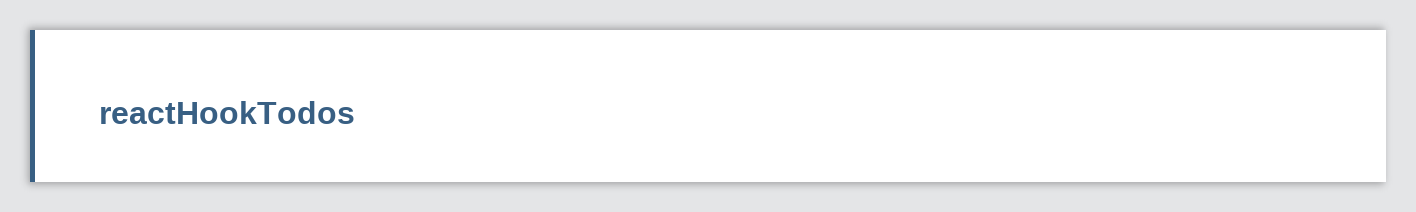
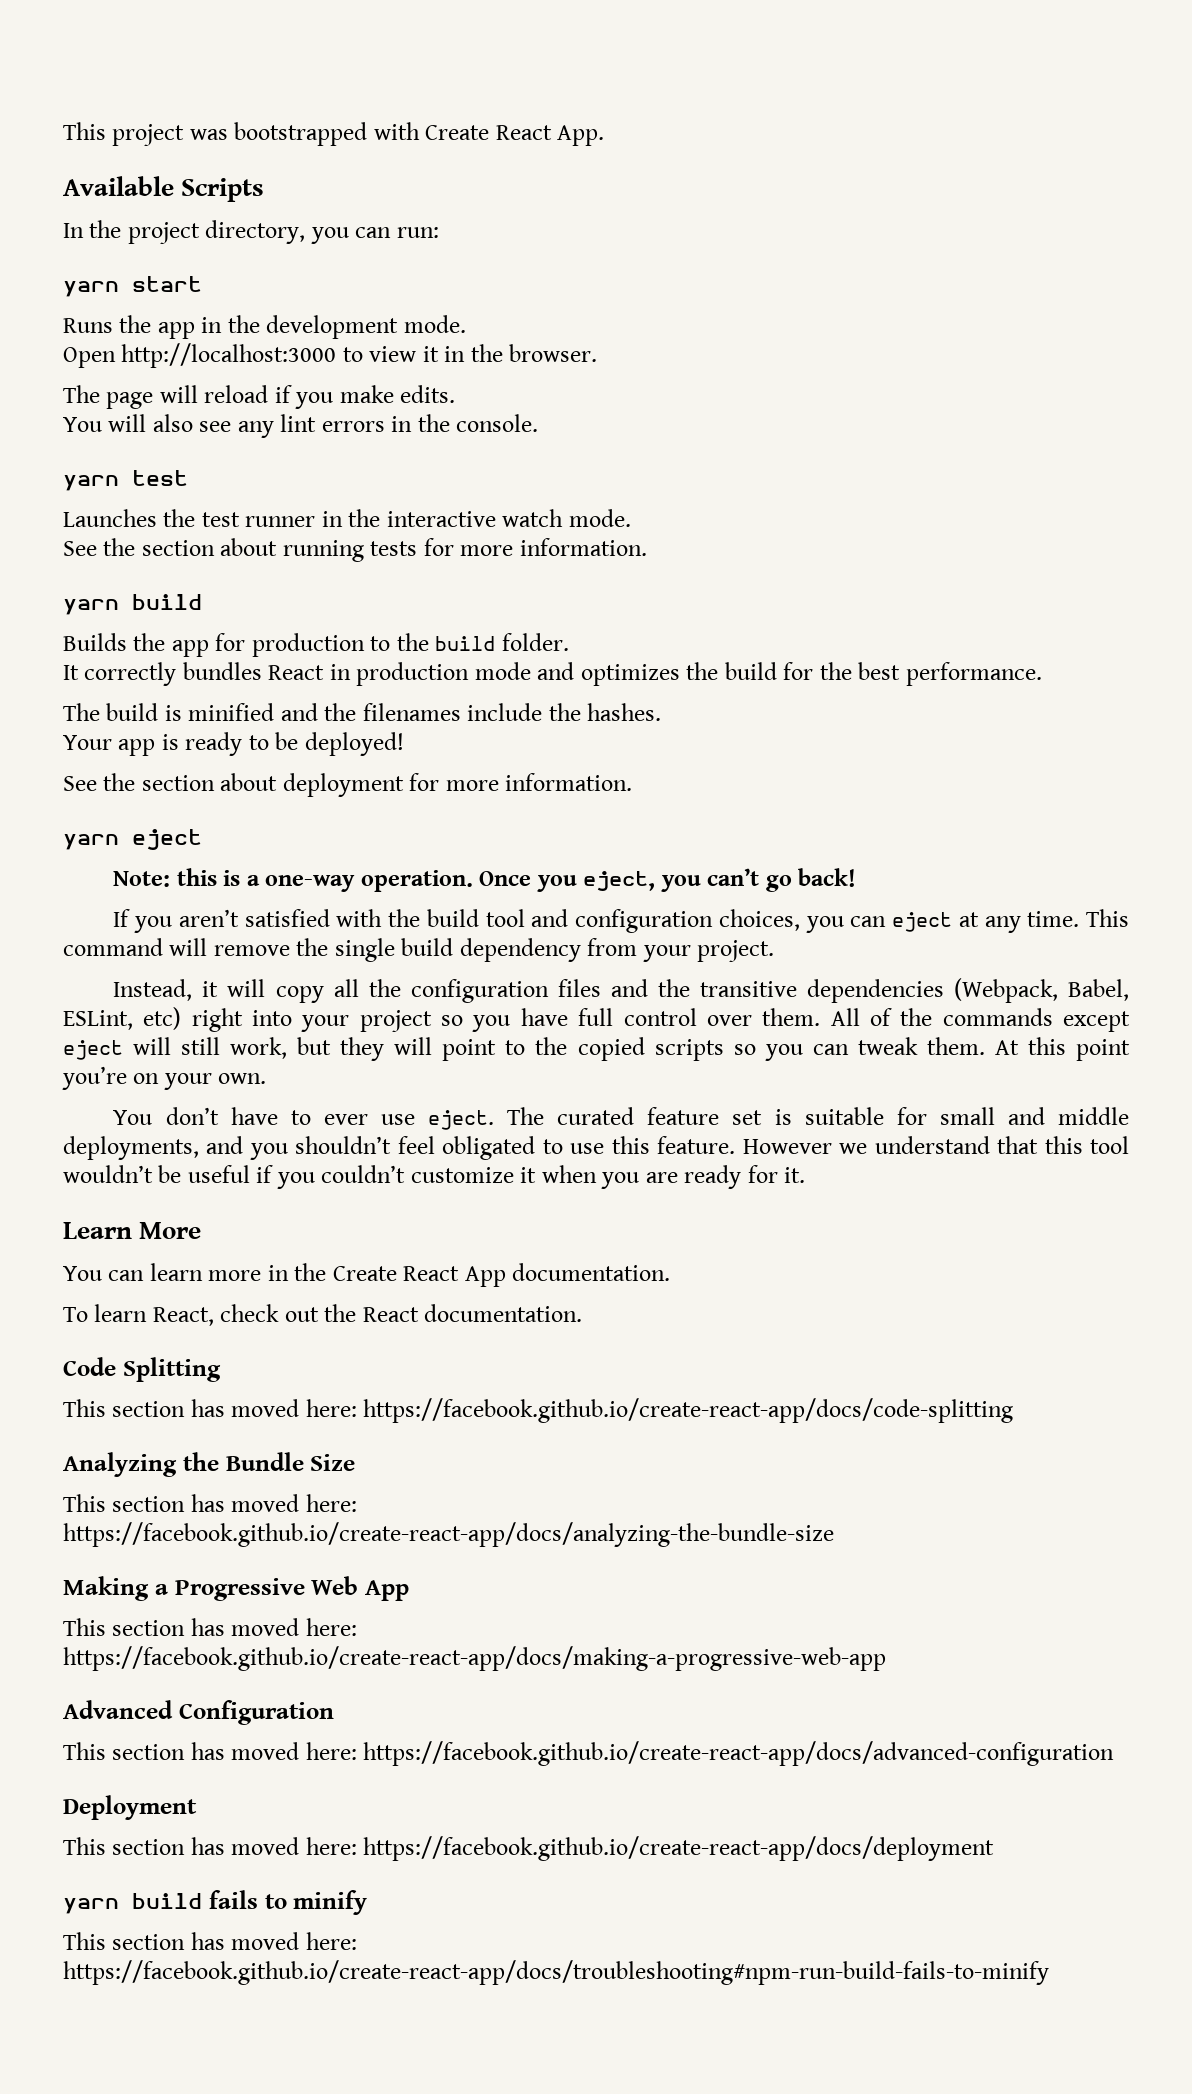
[99,101,355,124] reactHookTodos -> [63,122,605,146] [63,176,265,202] [63,220,439,244] [63,276,202,297] [63,315,466,339] [63,343,598,368] [63,385,456,409] [63,414,539,438] [63,470,188,491] [63,509,631,527] [63,538,647,562] [63,594,202,615] [63,633,569,657] [63,662,1042,686] [63,703,662,721] [63,732,404,756] [63,773,633,797] [63,829,202,850] [113,868,857,892] [113,909,1129,933] [63,938,775,962] [113,978,1129,1003] [63,1007,1131,1032] [63,1037,1130,1061] [62,1066,267,1090] [113,1107,1130,1130] [63,1136,1129,1160] [63,1165,806,1189] [63,1222,202,1239] [63,1263,671,1287] [63,1304,583,1326] [63,1357,221,1382] [63,1398,1014,1423] [63,1452,356,1477] [63,1494,357,1512] [63,1522,834,1547] [63,1576,409,1601] [63,1618,357,1636] [63,1646,886,1671] [63,1700,334,1725] [63,1741,1115,1766] [63,1795,197,1820] [63,1836,995,1861] [63,1890,368,1915] [63,1932,357,1950] [63,1960,1049,1985] This project was bootstrapped with Create React App. // Available Scripts // In the project directory, you can run: // yarn start // Runs the app in the development mode. // Open http://localhost:3000 to view it in the browser. // The page will reload if you make edits. // You will also see any lint errors in the console. // yarn test // Launches the test runner in the interactive watch mode. // See the section about running tests for more information. // yarn build // Builds the app for production to the build folder. // It correctly bundles React in production mode and optimizes the build for the best performance. // The build is minified and the filenames include the hashes. // Your app is ready to be deployed! // See the section about deployment for more information. // yarn eject // Note: this is a one-way operation. Once you eject, you can’t go back! // If you aren’t satisfied with the build tool and configuration choices, you can eject at any time. This command will remove the single build dependency from your project. // Instead, it will copy all the configuration files and the transitive dependencies (Webpack, Babel, ESLint, etc) right into your project so you have full control over them. All of the commands except eject will still work, but they will point to the copied scripts so you can tweak them. At this point you’re on your own. // You don’t have to ever use eject. The curated feature set is suitable for small and middle deployments, and you shouldn’t feel obligated to use this feature. However we understand that this tool wouldn’t be useful if you couldn’t customize it when you are ready for it. // Learn More // You can learn more in the Create React App documentation. // To learn React, check out the React documentation. // Code Splitting // This section has moved here: https://facebook.github.io/create-react-app/docs/code-splitting // Analyzing the Bundle Size // This section has moved here: https://facebook.github.io/create-react-app/docs/analyzing-the-bundle-size // Making a Progressive Web App // This section has moved here: https://facebook.github.io/create-react-app/docs/making-a-progressive-web-app // Advanced Configuration // This section has moved here: https://facebook.github.io/create-react-app/docs/advanced-configuration // Deployment // This section has moved here: https://facebook.github.io/create-react-app/docs/deployment // yarn build fails to minify // This section has moved here: https://facebook.github.io/create-react-app/docs/troubleshooting#npm-run-build-fails-to-minify

